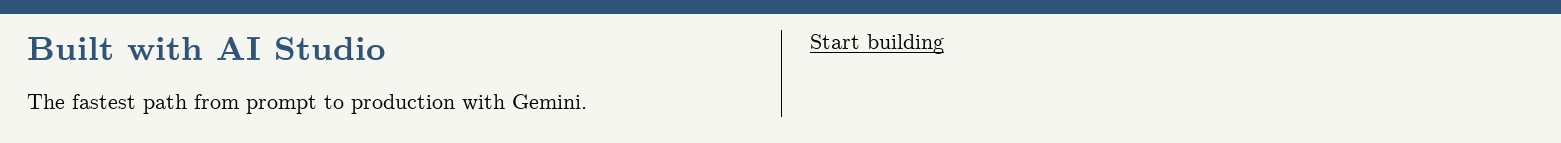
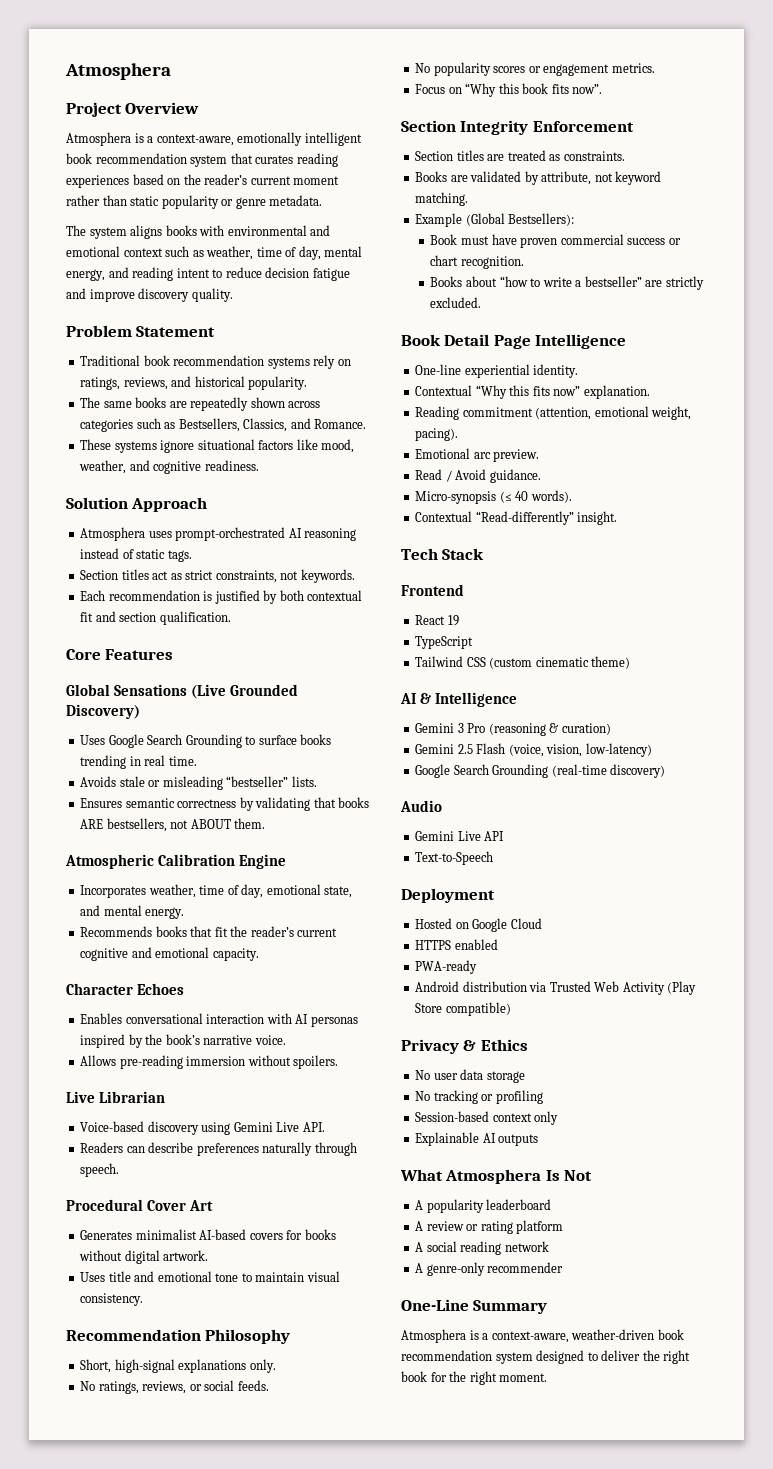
[27,37,386,61] [27,94,587,114] [810,34,944,54] Built with AI Studio // The fastest path from prompt to production with Gemini. // Start building -> [65,63,171,80] [66,102,200,117] [66,132,362,146] [66,153,338,167] [66,174,340,188] [66,195,323,209] [66,225,331,239] [66,246,363,260] [66,267,350,281] [66,288,233,302] [66,325,216,337] [80,355,351,369] [80,376,308,390] [80,397,321,411] [80,418,367,432] [80,439,355,453] [79,460,259,474] [66,497,208,512] [80,527,357,541] [80,548,192,562] [80,569,355,583] [80,590,363,604] [80,611,231,625] [66,649,174,660] [66,684,298,699] [66,704,140,719] [80,734,332,748] [80,755,197,769] [80,776,317,790] [80,797,370,811] [80,818,266,832] [65,854,286,869] [80,884,353,898] [80,905,185,919] [80,926,338,937] [80,947,259,961] [66,983,184,995] [80,1013,358,1027] [80,1034,286,1048] [80,1055,339,1069] [66,1091,165,1103] [80,1121,325,1135] [80,1142,357,1156] [80,1163,120,1177] [66,1199,213,1211] [80,1229,336,1240] [79,1250,209,1264] [80,1271,340,1282] [80,1293,144,1306] [66,1329,291,1344] [80,1359,276,1373] [80,1380,269,1394] [415,62,655,76] [415,83,603,97] [401,120,634,135] [415,150,625,161] [415,171,662,185] [415,192,469,206] [415,213,575,227] [430,234,681,248] [430,255,524,269] [430,276,704,290] [430,297,482,308] [401,334,627,349] [415,364,579,378] [415,385,650,399] [415,406,692,420] [415,428,459,441] [415,448,540,462] [415,469,541,483] [415,490,572,504] [415,511,618,525] [401,548,485,560] [401,584,464,596] [415,615,459,626] [415,636,474,649] [415,656,631,669] [400,692,517,707] [415,723,611,736] [415,743,652,757] [415,764,666,778] [400,800,442,812] [415,831,505,841] [415,851,494,865] [401,888,495,903] [415,918,542,932] [415,939,498,950] [415,960,478,974] [415,981,697,995] [415,1002,511,1016] [401,1039,528,1054] [415,1069,525,1083] [415,1090,543,1104] [415,1111,559,1125] [415,1132,539,1146] [400,1169,593,1184] [415,1199,552,1213] [415,1220,564,1234] [415,1241,549,1255] [415,1262,564,1276] [401,1299,548,1314] [401,1329,684,1343] [401,1350,691,1364] [401,1371,548,1385] Atmosphera // Project Overview // Atmosphera is a context-aware, emotionally intelligent book recommendation system that curates reading experiences based on the reader’s current moment rather than static popularity or genre metadata. // The system aligns books with environmental and emotional context such as weather, time of day, mental energy, and reading intent to reduce decision fatigue and improve discovery quality. // Problem Statement // Traditional book recommendation systems rely on ratings, reviews, and historical popularity. // The same books are repeatedly shown across categories such as Bestsellers, Classics, and Romance. // These systems ignore situational factors like mood, weather, and cognitive readiness. // Solution Approach // Atmosphera uses prompt-orchestrated AI reasoning instead of static tags. // Section titles act as strict constraints, not keywords. // Each recommendation is justified by both contextual fit and section qualification. // Core Features // Global Sensations (Live Grounded Discovery) // Uses Google Search Grounding to surface books trending in real time. // Avoids stale or misleading “bestseller” lists. // Ensures semantic correctness by validating that books ARE bestsellers, not ABOUT them. // Atmospheric Calibration Engine // Incorporates weather, time of day, emotional state, and mental energy. // Recommends books that fit the reader’s current cognitive and emotional capacity. // Character Echoes // Enables conversational interaction with AI personas inspired by the book’s narrative voice. // Allows pre-reading immersion without spoilers. // Live Librarian // Voice-based discovery using Gemini Live API. // Readers can describe preferences naturally through speech. // Procedural Cover Art // Generates minimalist AI-based covers for books without digital artwork. // Uses title and emotional tone to maintain visual consistency. // Recommendation Philosophy // Short, high-signal explanations only. // No ratings, reviews, or social feeds. // No popularity scores or engagement metrics. // Focus on “Why this book fits now”. // Section Integrity Enforcement // Section titles are treated as constraints. // Books are validated by attribute, not keyword matching. // Example (Global Bestsellers): // Book must have proven commercial success or chart recognition. // Books about “how to write a bestseller” are strictly excluded. // Book Detail Page Intelligence // One-line experiential identity. // Contextual “Why this fits now” explanation. // Reading commitment (attention, emotional weight, pacing). // Emotional arc preview. // Read / Avoid guidance. // Micro-synopsis (≤ 40 words). // Contextual “Read-differently” insight. // Tech Stack // Frontend // React 19 // TypeScript // Tailwind CSS (custom cinematic theme) // AI & Intelligence // Gemini 3 Pro (reasoning & curation) // Gemini 2.5 Flash (voice, vision, low-latency) // Google Search Grounding (real-time discovery) // Audio // Gemini Live API // Text-to-Speech // Deployment // Hosted on Google Cloud // HTTPS enabled // PWA-ready // Android distribution via Trusted Web Activity (Play Store compatible) // Privacy & Ethics // No user data storage // No tracking or profiling // Session-based context only // Explainable AI outputs // What Atmosphera Is Not // A popularity leaderboard // A review or rating platform // A social reading network // A genre-only recommender // One-Line Summary // Atmosphera is a context-aware, weather-driven book recommendation system designed to deliver the right book for the right moment.

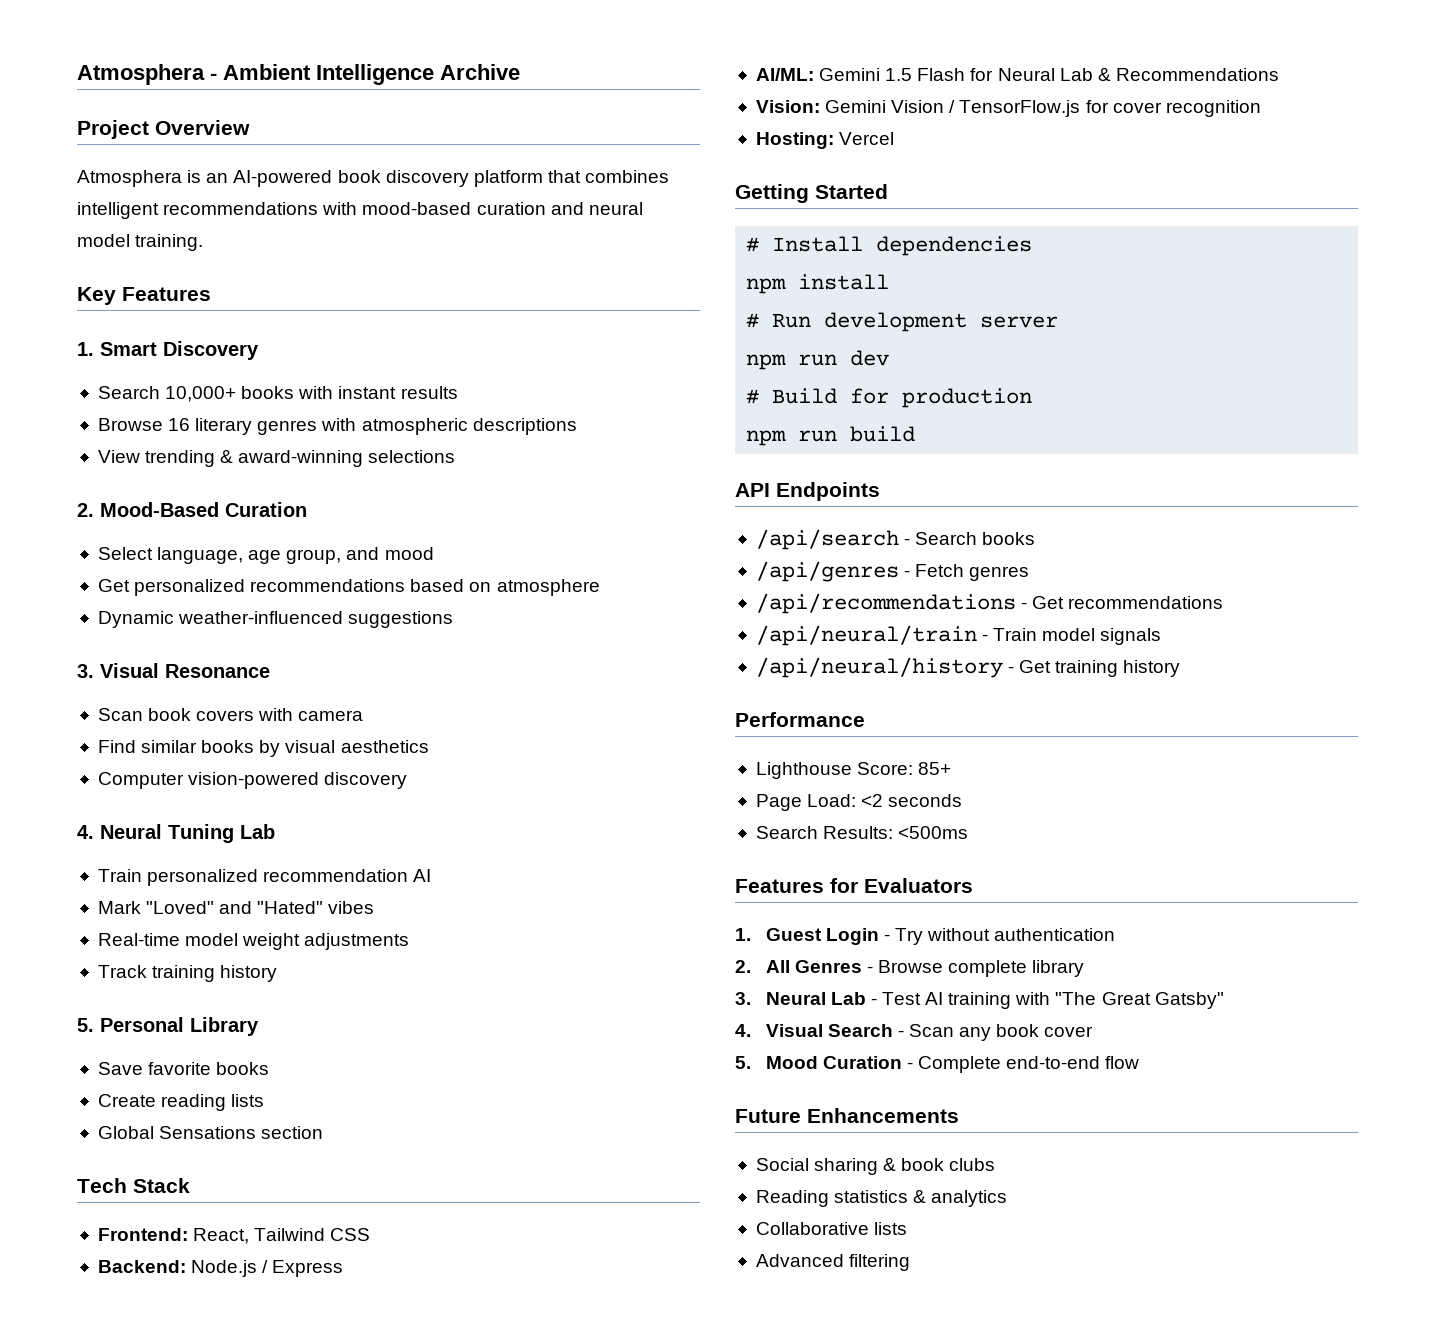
[65,63,171,80] Atmosphera -> [77,64,520,85] Atmosphera - Ambient Intelligence Archive
[147,132,362,146] [66,153,338,167] [66,174,340,188] [66,195,323,209] [66,225,331,239] [66,246,363,260] [66,267,350,281] [66,288,233,302] [66,325,216,337] [80,355,351,369] [80,376,308,390] [80,397,321,411] [80,418,367,432] [80,439,355,453] [79,460,259,474] [66,497,208,512] [80,527,357,541] [80,548,192,562] [80,569,355,583] [80,590,363,604] [80,611,231,625] [66,649,174,660] [66,684,298,699] [66,704,140,719] [80,734,332,748] [80,755,197,769] [80,776,317,790] [80,797,370,811] [80,818,266,832] [65,854,286,869] [80,884,353,898] [80,905,185,919] [80,926,338,937] [80,947,259,961] [66,983,184,995] [80,1013,358,1027] [80,1034,286,1048] [80,1055,339,1069] [66,1091,165,1103] [80,1121,325,1135] [80,1142,357,1156] [80,1163,120,1177] [66,1199,213,1211] [80,1229,336,1240] [79,1250,209,1264] [80,1271,340,1282] [80,1293,144,1306] [66,1329,291,1344] [80,1359,276,1373] [80,1380,269,1394] [415,62,655,76] [415,83,603,97] [401,120,634,135] [415,150,625,161] [415,171,662,185] [415,192,469,206] [415,213,575,227] [430,234,681,248] [430,255,524,269] [430,276,704,290] [430,297,482,308] [401,334,627,349] [415,364,579,378] [415,385,650,399] [415,406,692,420] [415,428,459,441] [415,448,540,462] [415,469,541,483] [415,490,572,504] [415,511,618,525] [401,548,485,560] [401,584,464,596] [415,615,459,626] [415,636,474,649] [415,656,631,669] [400,692,517,707] [415,723,611,736] [415,743,652,757] [415,764,666,778] [400,800,442,812] [415,831,505,841] [415,851,494,865] [401,888,495,903] [415,918,542,932] [415,939,498,950] [415,960,478,974] [415,981,697,995] [415,1002,511,1016] [401,1039,528,1054] [415,1069,525,1083] [415,1090,543,1104] [415,1111,559,1125] [415,1132,539,1146] [400,1169,593,1184] [415,1199,552,1213] [415,1220,564,1234] [415,1241,549,1255] [415,1262,564,1276] [401,1299,548,1314] [401,1329,684,1343] [401,1350,691,1364] [401,1371,548,1385] a context-aware, emotionally intelligent book recommendation system that curates reading experiences based on the reader’s current moment rather than static popularity or genre metadata. // The system aligns books with environmental and emotional context such as weather, time of day, mental energy, and reading intent to reduce decision fatigue and improve discovery quality. // Problem Statement // Traditional book recommendation systems rely on ratings, reviews, and historical popularity. // The same books are repeatedly shown across categories such as Bestsellers, Classics, and Romance. // These systems ignore situational factors like mood, weather, and cognitive readiness. // Solution Approach // Atmosphera uses prompt-orchestrated AI reasoning instead of static tags. // Section titles act as strict constraints, not keywords. // Each recommendation is justified by both contextual fit and section qualification. // Core Features // Global Sensations (Live Grounded Discovery) // Uses Google Search Grounding to surface books trending in real time. // Avoids stale or misleading “bestseller” lists. // Ensures semantic correctness by validating that books ARE bestsellers, not ABOUT them. // Atmospheric Calibration Engine // Incorporates weather, time of day, emotional state, and mental energy. // Recommends books that fit the reader’s current cognitive and emotional capacity. // Character Echoes // Enables conversational interaction with AI personas inspired by the book’s narrative voice. // Allows pre-reading immersion without spoilers. // Live Librarian // Voice-based discovery using Gemini Live API. // Readers can describe preferences naturally through speech. // Procedural Cover Art // Generates minimalist AI-based covers for books without digital artwork. // Uses title and emotional tone to maintain visual consistency. // Recommendation Philosophy // Short, high-signal explanations only. // No ratings, reviews, or social feeds. // No popularity scores or engagement metrics. // Focus on “Why this book fits now”. // Section Integrity Enforcement // Section titles are treated as constraints. // Books are validated by attribute, not keyword matching. // Example (Global Bestsellers): // Book must have proven commercial success or chart recognition. // Books about “how to write a bestseller” are strictly excluded. // Book Detail Page Intelligence // One-line experiential identity. // Contextual “Why this fits now” explanation. // Reading commitment (attention, emotional weight, pacing). // Emotional arc preview. // Read / Avoid guidance. // Micro-synopsis (≤ 40 words). // Contextual “Read-differently” insight. // Tech Stack // Frontend // React 19 // TypeScript // Tailwind CSS (custom cinematic theme) // AI & Intelligence // Gemini 3 Pro (reasoning & curation) // Gemini 2.5 Flash (voice, vision, low-latency) // Google Search Grounding (real-time discovery) // Audio // Gemini Live API // Text-to-Speech // Deployment // Hosted on Google Cloud // HTTPS enabled // PWA-ready // Android distribution via Trusted Web Activity (Play Store compatible) // Privacy & Ethics // No user data storage // No tracking or profiling // Session-based context only // Explainable AI outputs // What Atmosphera Is Not // A popularity leaderboard // A review or rating platform // A social reading network // A genre-only recommender // One-Line Summary // Atmosphera is a context-aware, weather-driven book recommendation system designed to deliver the right book for the right moment. -> [206,170,670,187] [77,202,643,219] [77,234,204,251] [77,287,211,305] [77,341,259,360] [97,386,458,402] [97,418,577,435] [97,450,456,467] [77,502,307,517] [97,547,434,564] [97,579,600,596] [97,611,454,628] [77,663,270,678] [97,708,364,721] [97,740,429,757] [97,772,408,789] [77,824,275,843] [97,869,432,886] [97,901,375,914] [97,933,410,950] [97,965,278,982] [77,1017,259,1036] [97,1062,270,1075] [97,1094,265,1111] [97,1126,324,1139] [77,1178,190,1193] [97,1228,371,1244] [97,1260,344,1277] [755,68,1279,81] [755,100,1261,117] [755,132,895,149] [735,184,888,203] [746,236,1033,256] [746,274,890,294] [746,312,1059,332] [746,350,890,370] [746,388,1033,408] [746,426,916,446] [735,482,880,501] [755,529,1036,550] [755,561,1030,582] [755,593,1224,614] [755,625,1162,646] [755,657,1181,678] [735,712,865,727] [755,762,952,779] [755,794,963,811] [755,826,969,839] [735,878,973,893] [735,928,1116,945] [735,960,1085,977] [735,992,1224,1009] [735,1024,1094,1041] [735,1056,1140,1073] [735,1108,959,1123] [755,1158,996,1175] [755,1190,1008,1207] [755,1222,908,1235] [755,1254,911,1271] an AI-powered book discovery platform that combines intelligent recommendations with mood-based curation and neural model training. // Key Features // 1. Smart Discovery // Search 10,000+ books with instant results // Browse 16 literary genres with atmospheric descriptions // View trending & award-winning selections // 2. Mood-Based Curation // Select language, age group, and mood // Get personalized recommendations based on atmosphere // Dynamic weather-influenced suggestions // 3. Visual Resonance // Scan book covers with camera // Find similar books by visual aesthetics // Computer vision-powered discovery // 4. Neural Tuning Lab // Train personalized recommendation AI // Mark "Loved" and "Hated" vibes // Real-time model weight adjustments // Track training history // 5. Personal Library // Save favorite books // Create reading lists // Global Sensations section // Tech Stack // Frontend: React, Tailwind CSS // Backend: Node.js / Express // AI/ML: Gemini 1.5 Flash for Neural Lab & Recommendations // Vision: Gemini Vision / TensorFlow.js for cover recognition // Hosting: Vercel // Getting Started // # Install dependencies // npm install // # Run development server // npm run dev // # Build for production // npm run build // API Endpoints // /api/search - Search books // /api/genres - Fetch genres // /api/recommendations - Get recommendations // /api/neural/train - Train model signals // /api/neural/history - Get training history // Performance // Lighthouse Score: 85+ // Page Load: <2 seconds // Search Results: <500ms // Features for Evaluators // 1. Guest Login - Try without authentication // 2. All Genres - Browse complete library // 3. Neural Lab - Test AI training with "The Great Gatsby" // 4. Visual Search - Scan any book cover // 5. Mood Curation - Complete end-to-end flow // Future Enhancements // Social sharing & book clubs // Reading statistics & analytics // Collaborative lists // Advanced filtering

